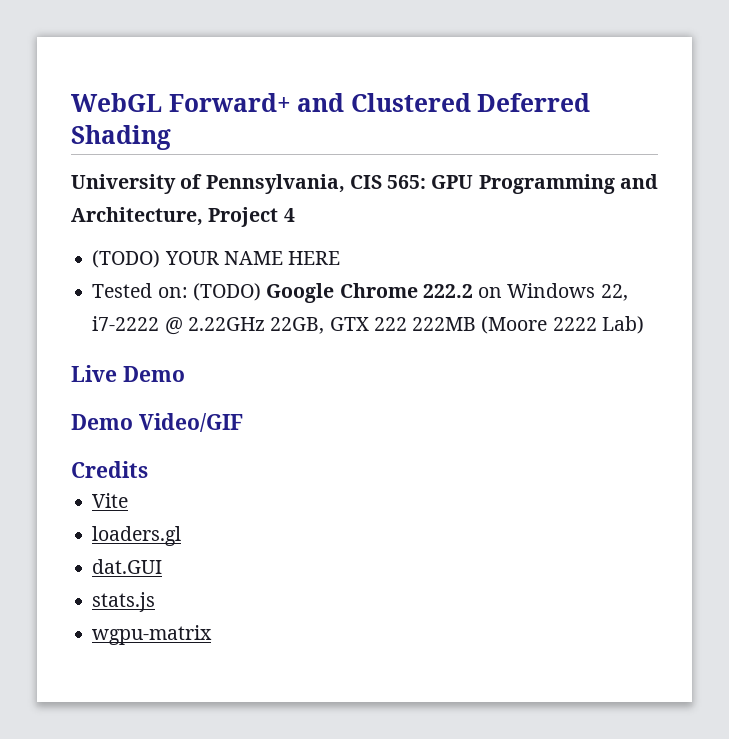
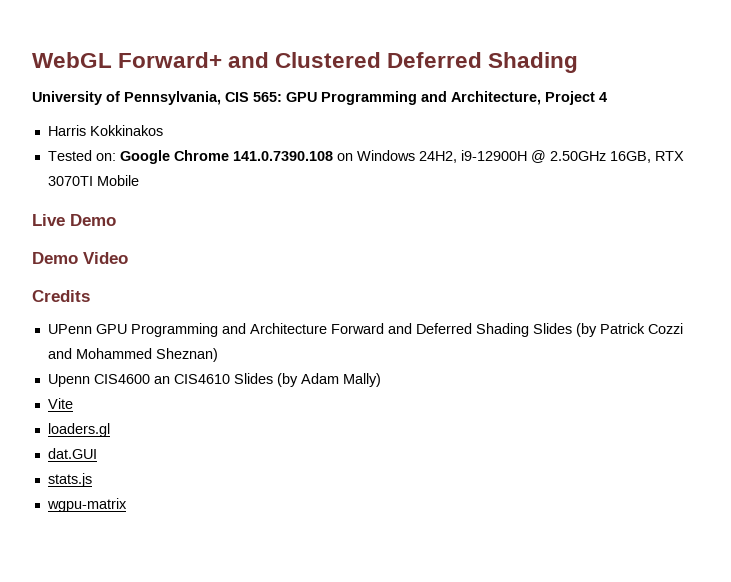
[92,250,341,268] (TODO) YOUR NAME HERE -> [47,125,163,136] Harris Kokkinakos
[192,283,261,301] (TODO) -> (116, 157) none
[422,284,473,298] 222.2 -> [232,151,333,161] 141.0.7390.108
[600,284,628,301] [92,316,644,335] 22, i7-2222 @ 2.22GHz 22GB, GTX 222 222MB (Moore 2222 Lab) -> [418,150,684,163] [47,175,139,186] 24H2, i9-12900H @ 2.50GHz 16GB, RTX 3070TI Mobile
[138,413,243,432] Video/GIF -> [83,252,128,264] Video
(148, 469) none -> [47,323,683,337] [47,348,218,362] [47,373,381,387] // UPenn GPU Programming and Architecture Forward and Deferred Shading Slides (by Patrick Cozzi and Mohammed Sheznan) // Upenn CIS4600 an CIS4610 Slides (by Adam Mally)

